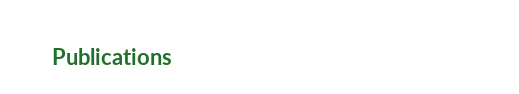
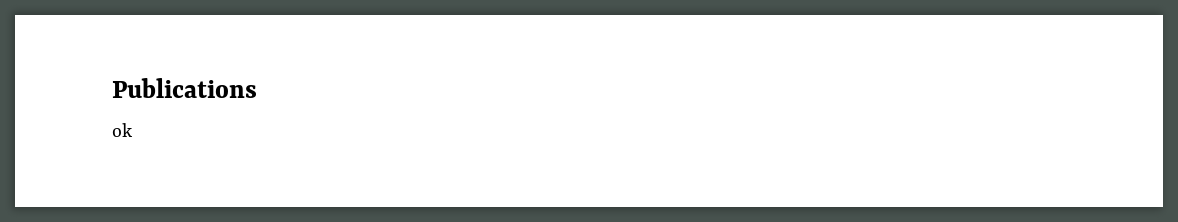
(172, 56) none -> [112,123,133,137] // ok

